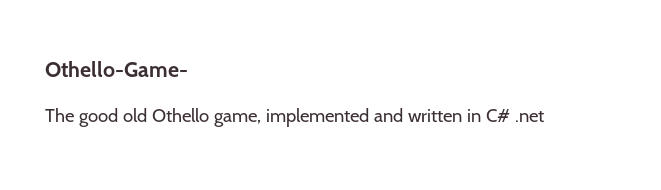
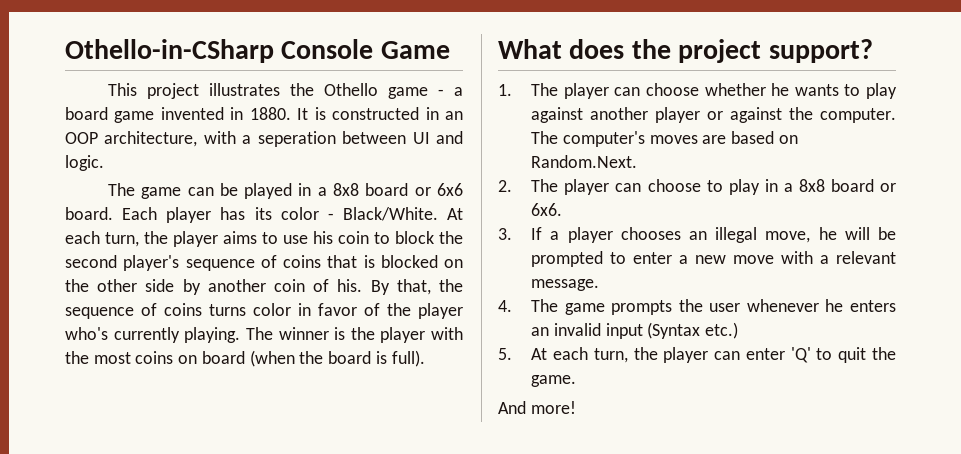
[45,61,188,77] [45,108,544,127] Othello-Game- // The good old Othello game, implemented and written in C# .net -> [65,39,450,63] [107,83,463,99] [65,107,464,123] [65,131,464,147] [65,155,104,171] [107,183,463,199] [65,207,463,223] [65,231,463,247] [65,255,463,271] [65,279,463,295] [65,303,463,319] [65,327,463,343] [65,350,425,367] [498,39,873,63] [498,83,897,99] [531,107,896,123] [531,131,798,147] [531,155,638,168] [498,179,896,195] [531,203,563,216] [498,227,897,243] [531,251,896,267] [531,279,600,291] [498,299,896,315] [531,322,739,339] [498,347,896,363] [531,375,577,387] [498,401,576,414] Othello-in-CSharp Console Game // This project illustrates the Othello game - a board game invented in 1880. It is constructed in an OOP architecture, with a seperation between UI and logic. // The game can be played in a 8x8 board or 6x6 board. Each player has its color - Black/White. At each turn, the player aims to use his coin to block the second player's sequence of coins that is blocked on the other side by another coin of his. By that, the sequence of coins turns color in favor of the player who's currently playing. The winner is the player with the most coins on board (when the board is full). // What does the project support? // 1. The player can choose whether he wants to play against another player or against the computer. The computer's moves are based on Random.Next. // 2. The player can choose to play in a 8x8 board or 6x6. // 3. If a player chooses an illegal move, he will be prompted to enter a new move with a relevant message. // 4. The game prompts the user whenever he enters an invalid input (Syntax etc.) // 5. At each turn, the player can enter 'Q' to quit the game. // And more!

